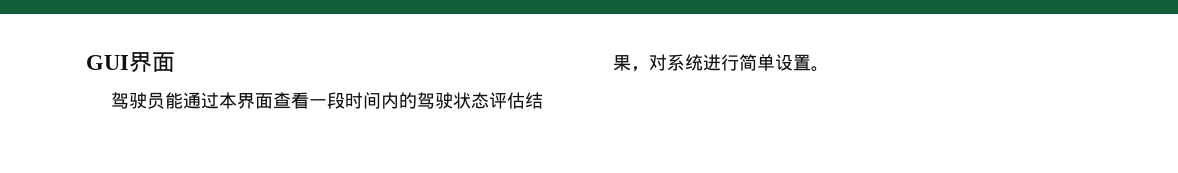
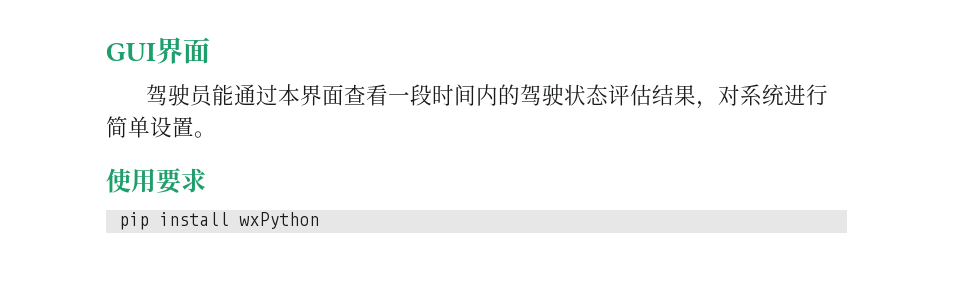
(829, 69) none -> [106,168,206,194] [118,212,319,230] // 使用要求 // pip install wxPython

